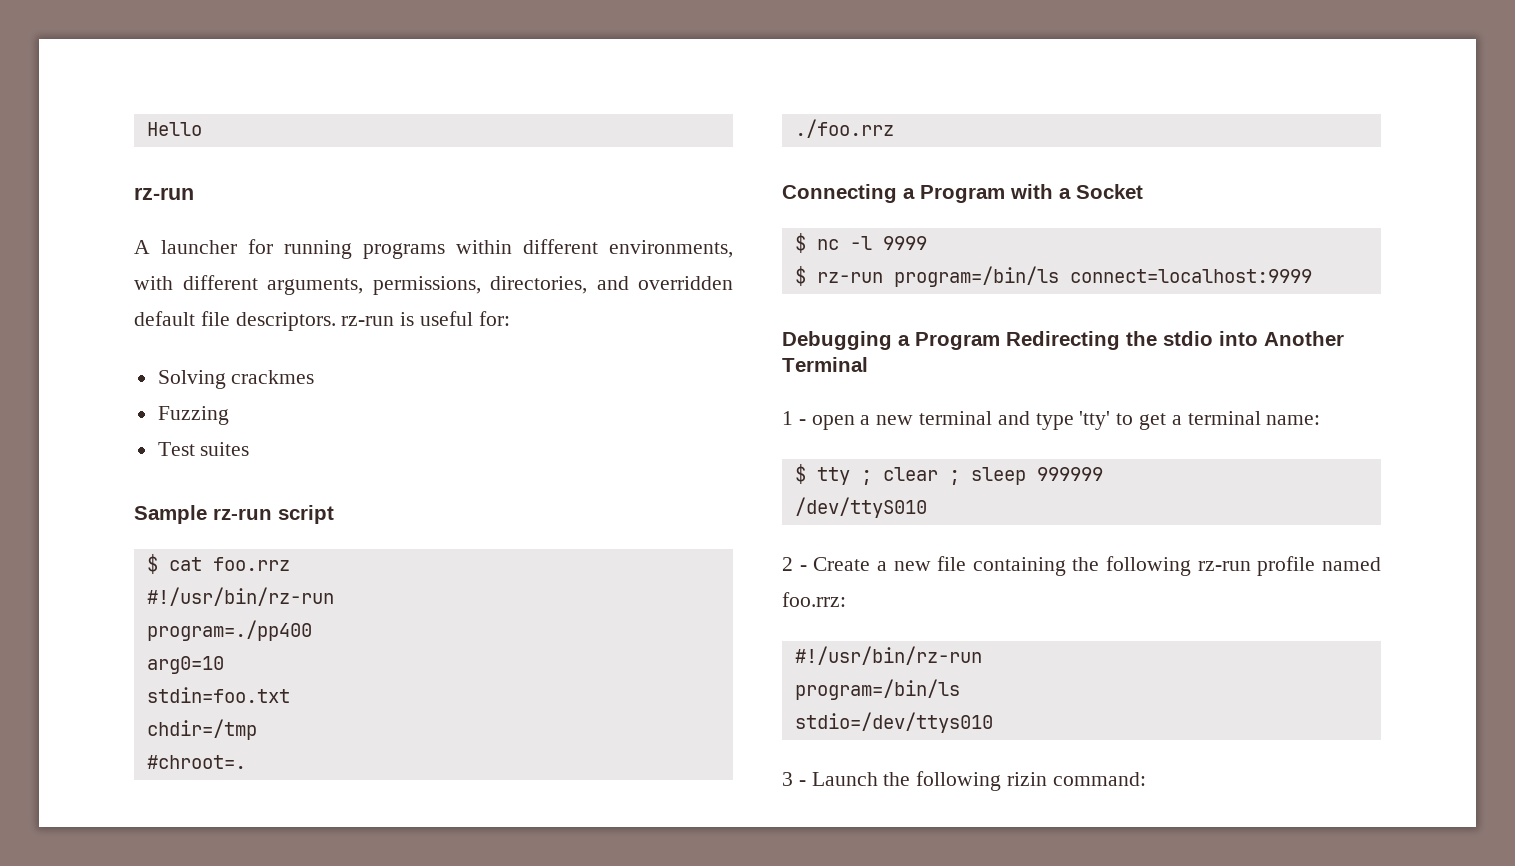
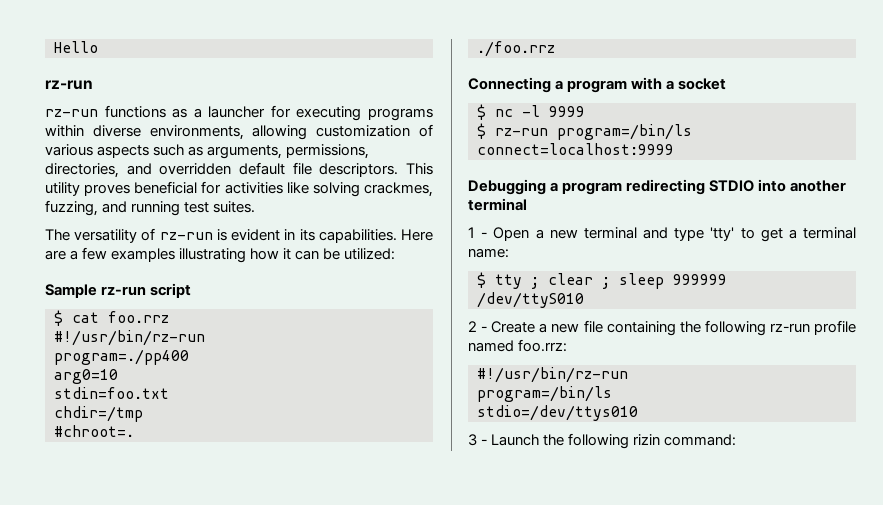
[134,240,150,254] A -> [45,105,202,118] rz-run functions as a
[284,240,352,259] running -> [296,106,362,121] executing
[523,239,733,258] [134,275,258,290] different environments, with different -> [92,124,433,140] [45,144,204,158] diverse environments, allowing customization of various aspects such as
[341,311,510,326] [157,370,315,389] [157,406,229,425] [157,442,250,456] rz-run is useful for: // Solving crackmes // Fuzzing // Test suites -> [406,163,433,175] [45,181,433,197] [45,200,256,216] [45,228,434,243] [45,247,396,263] This utility proves beneficial for activities like solving crackmes, fuzzing, and running test suites. // The versatility of rz-run is evident in its capabilities. Here are a few examples illustrating how it can be utilized:
[920,185,1005,203] Program -> [567,80,628,93] program
[1076,184,1143,199] Socket -> [678,78,727,90] socket
[915,331,1344,350] [782,357,868,372] Program Redirecting the stdio into Another Terminal -> [562,179,847,195] [468,198,527,211] program redirecting STDIO into another terminal
[811,415,855,430] open -> [493,227,530,241] Open

